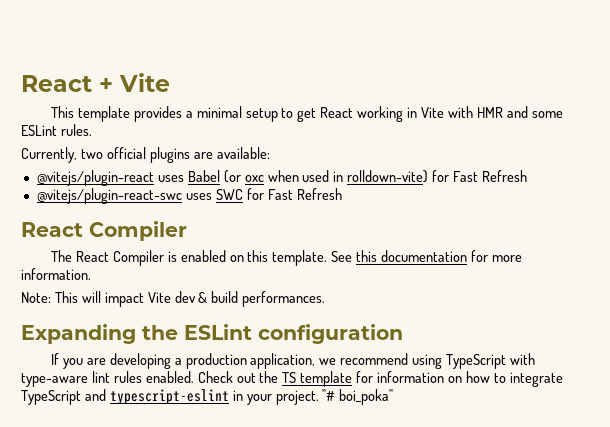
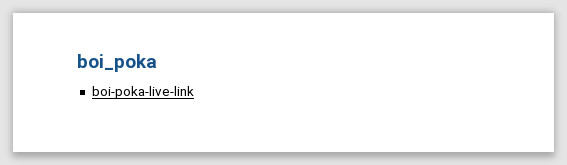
[21,73,170,92] [50,106,563,122] [21,124,92,136] [21,147,270,163] [36,170,527,186] [36,188,342,204] [21,221,187,241] [50,250,522,266] [21,268,91,280] [21,291,326,307] [21,324,403,344] [50,353,535,369] [21,371,563,387] [21,389,394,405] React + Vite // This template provides a minimal setup to get React working in Vite with HMR and some ESLint rules. // Currently, two official plugins are available: // @vitejs/plugin-react uses Babel (or oxc when used in rolldown-vite) for Fast Refresh // @vitejs/plugin-react-swc uses SWC for Fast Refresh // React Compiler // The React Compiler is enabled on this template. See this documentation for more information. // Note: This will impact Vite dev & build performances. // Expanding the ESLint configuration // If you are developing a production application, we recommend using TypeScript with type-aware lint rules enabled. Check out the TS template for information on how to integrate TypeScript and typescript-eslint in your project. "# boi_poka" -> [77,54,157,72] [91,86,194,99] boi_poka // boi-poka-live-link

